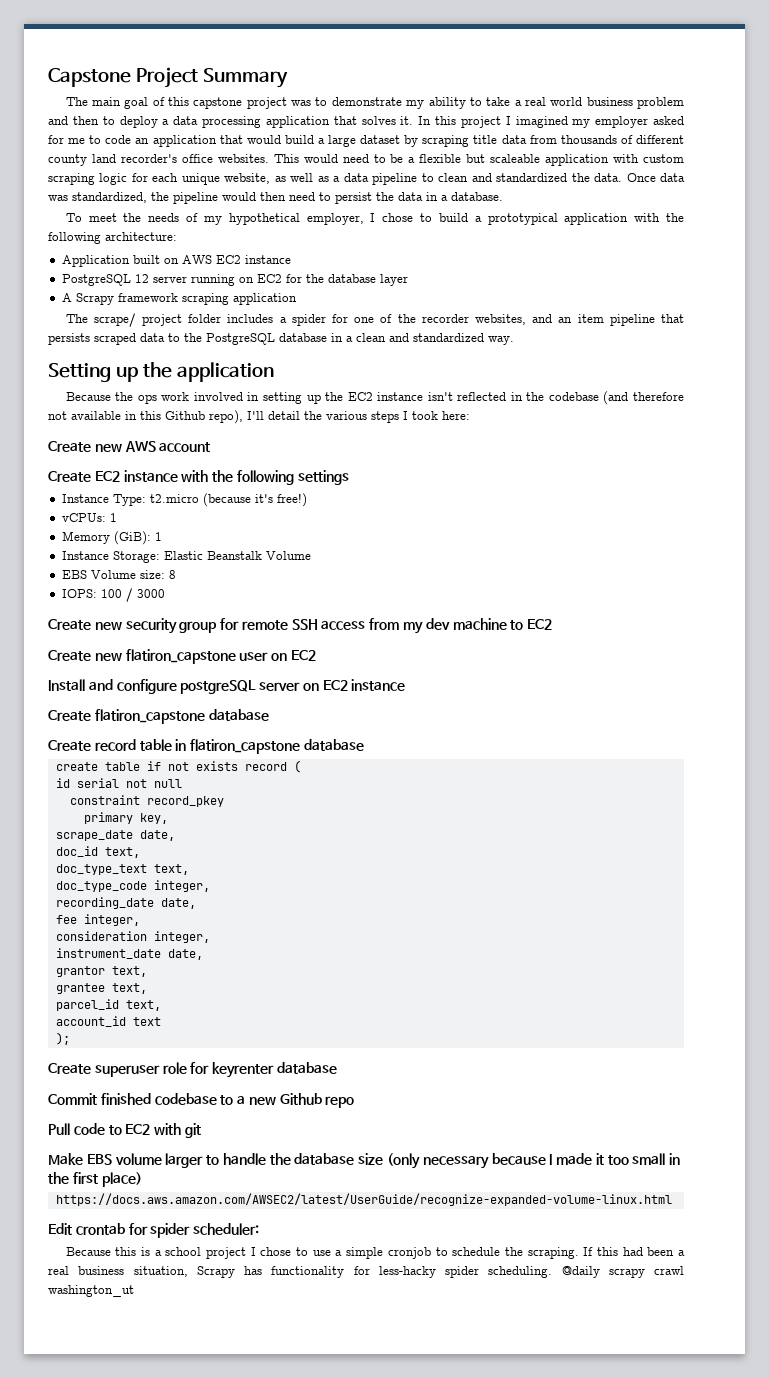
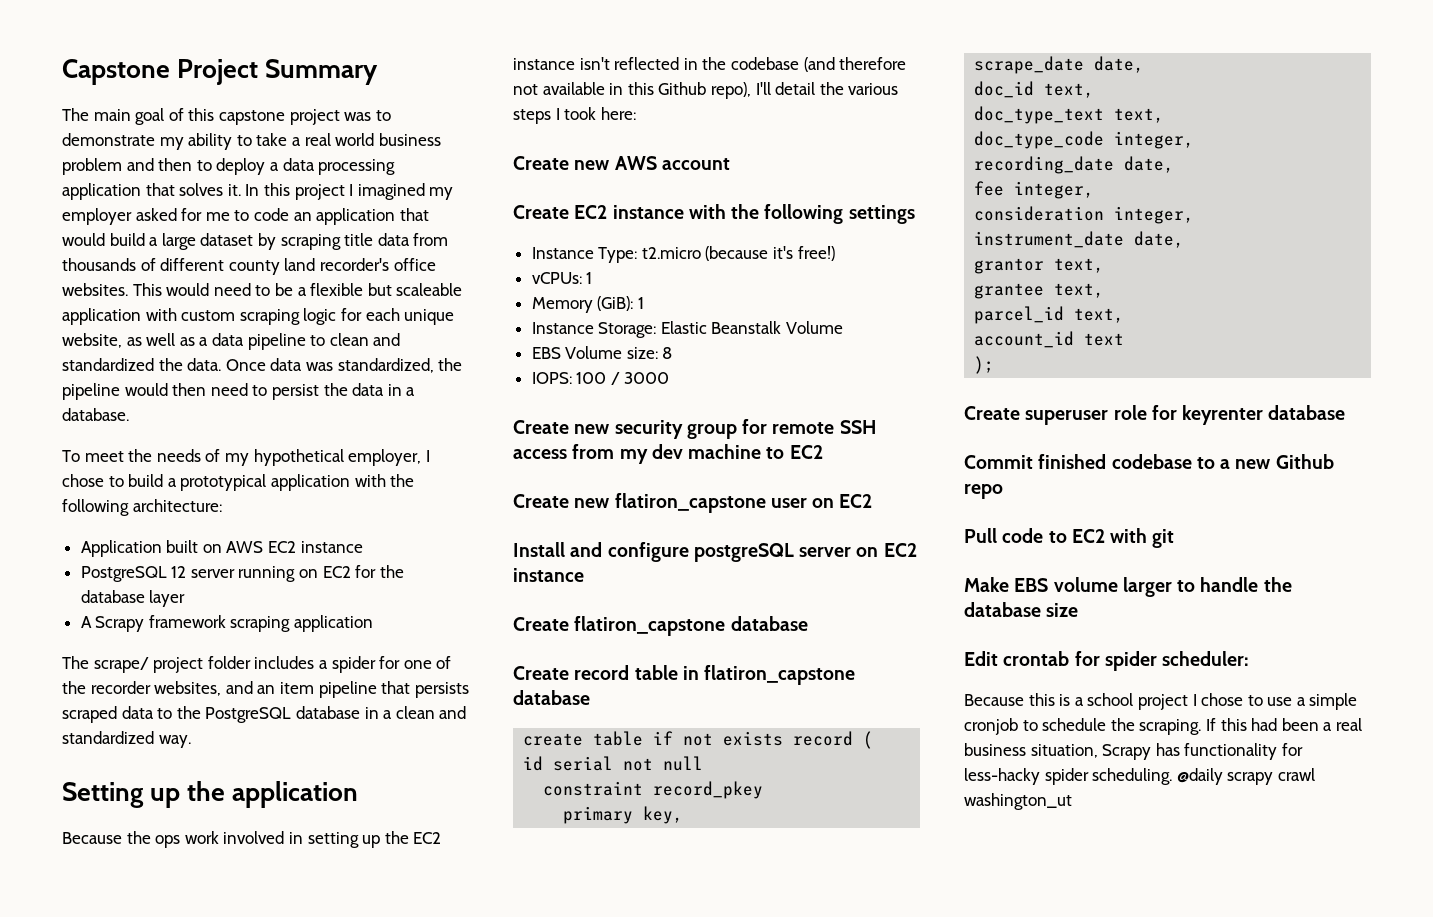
[387,1153,681,1169] [48,1172,142,1187] [55,1193,672,1206] (only necessary because I made it too small in the first place) // https://docs.aws.amazon.com/AWSEC2/latest/UserGuide/recognize-expanded-volume-linux.html -> (1079, 610) none

